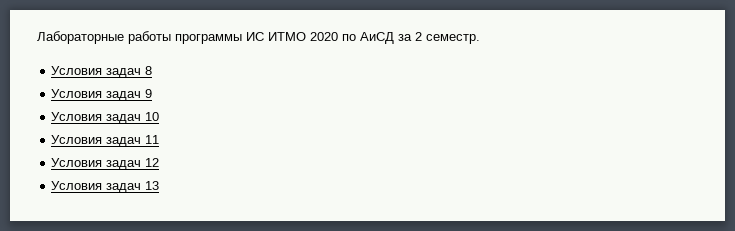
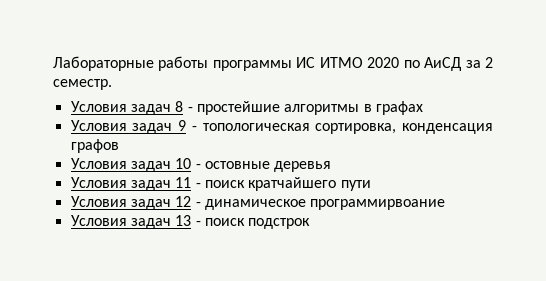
[51,89,153,101] // Условия задач 9 -> [187,101,423,115] [70,120,494,134] [70,139,119,153] - простейшие алгоритмы в графах // Условия задач 9 - топологическая сортировка, конденсация графов
(160, 116) none -> [195,161,332,172] - остовные деревья
(160, 139) none -> [195,177,371,191] - поиск кратчайшего пути
(160, 162) none -> [195,199,446,210] - динамическое программирвоание
(160, 185) none -> [195,218,311,229] - поиск подстрок

